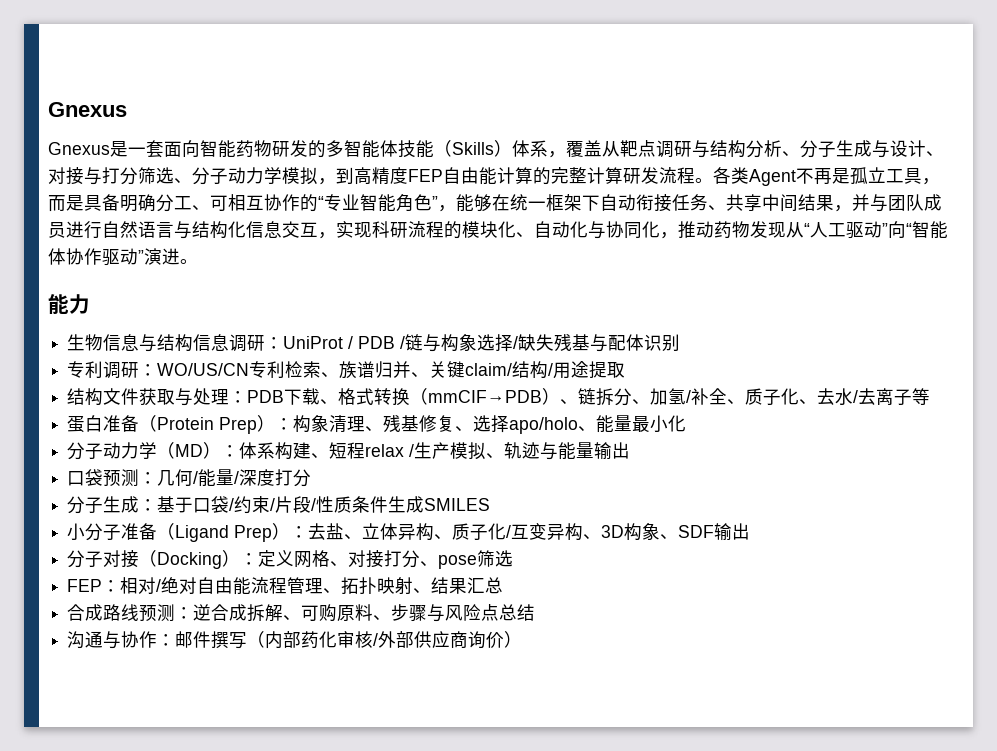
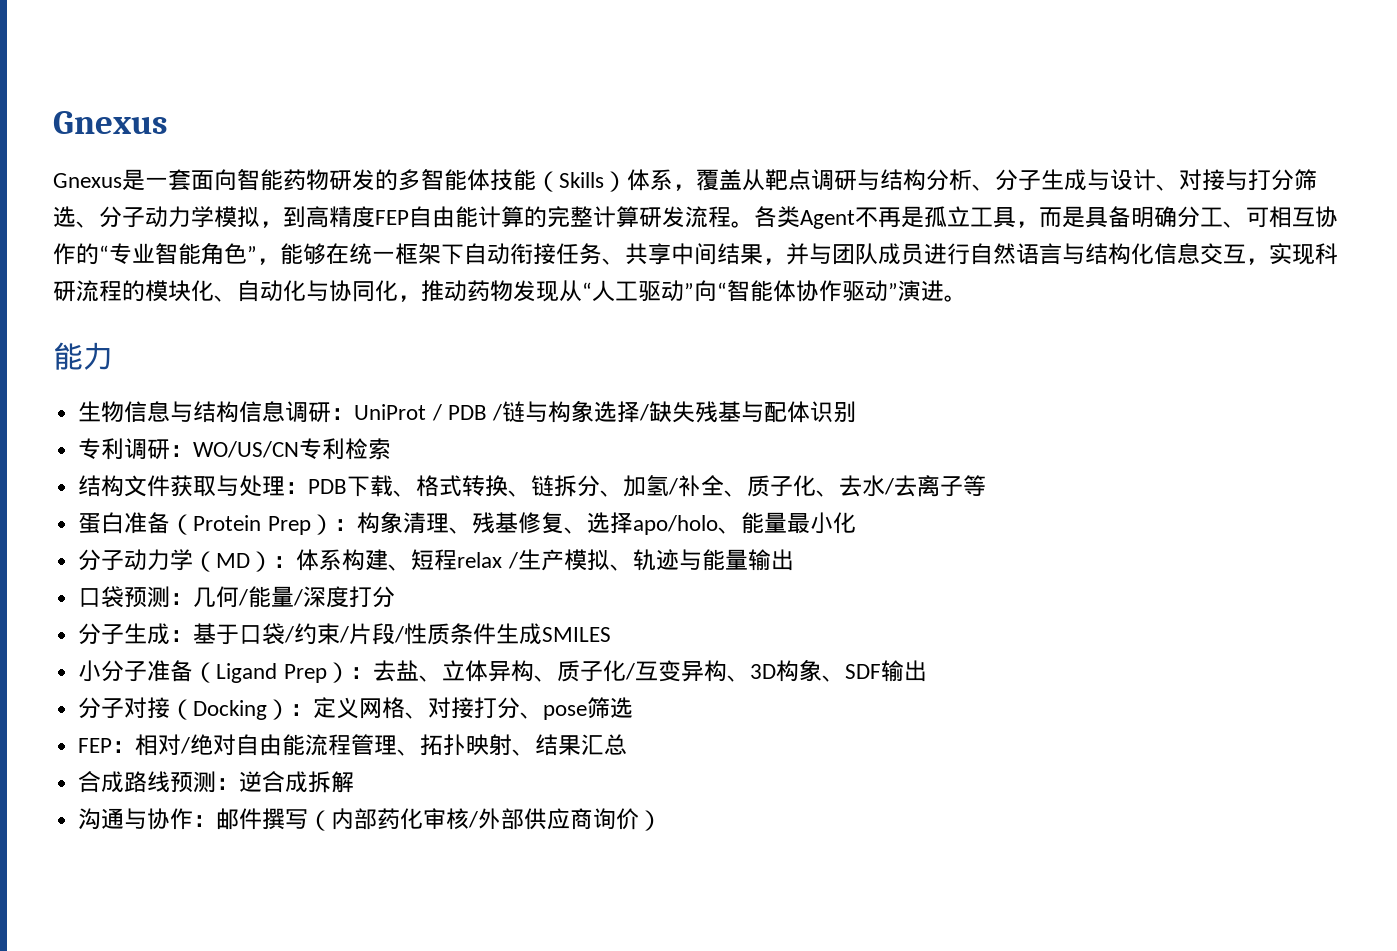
[321,361,626,379] 、族谱归并、关键claim/结构/用途提取 -> (392, 449) none
[410,388,561,405] （mmCIF→PDB） -> (509, 486) none
[283,604,536,622] 、可购原料、步骤与风险点总结 -> (355, 782) none

